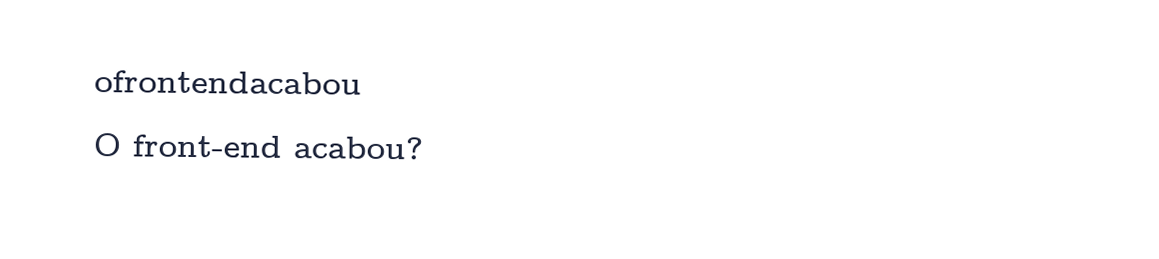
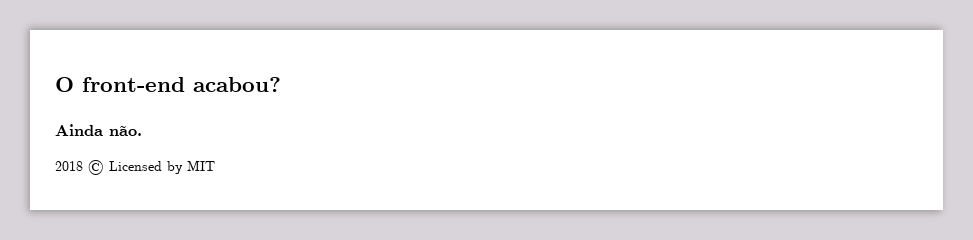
[94,70,362,95] ofrontendacabou // -> (55, 84) none
(423, 148) none -> [55,124,142,136] [55,160,215,175] // Ainda não. // 2018 © Licensed by MIT

